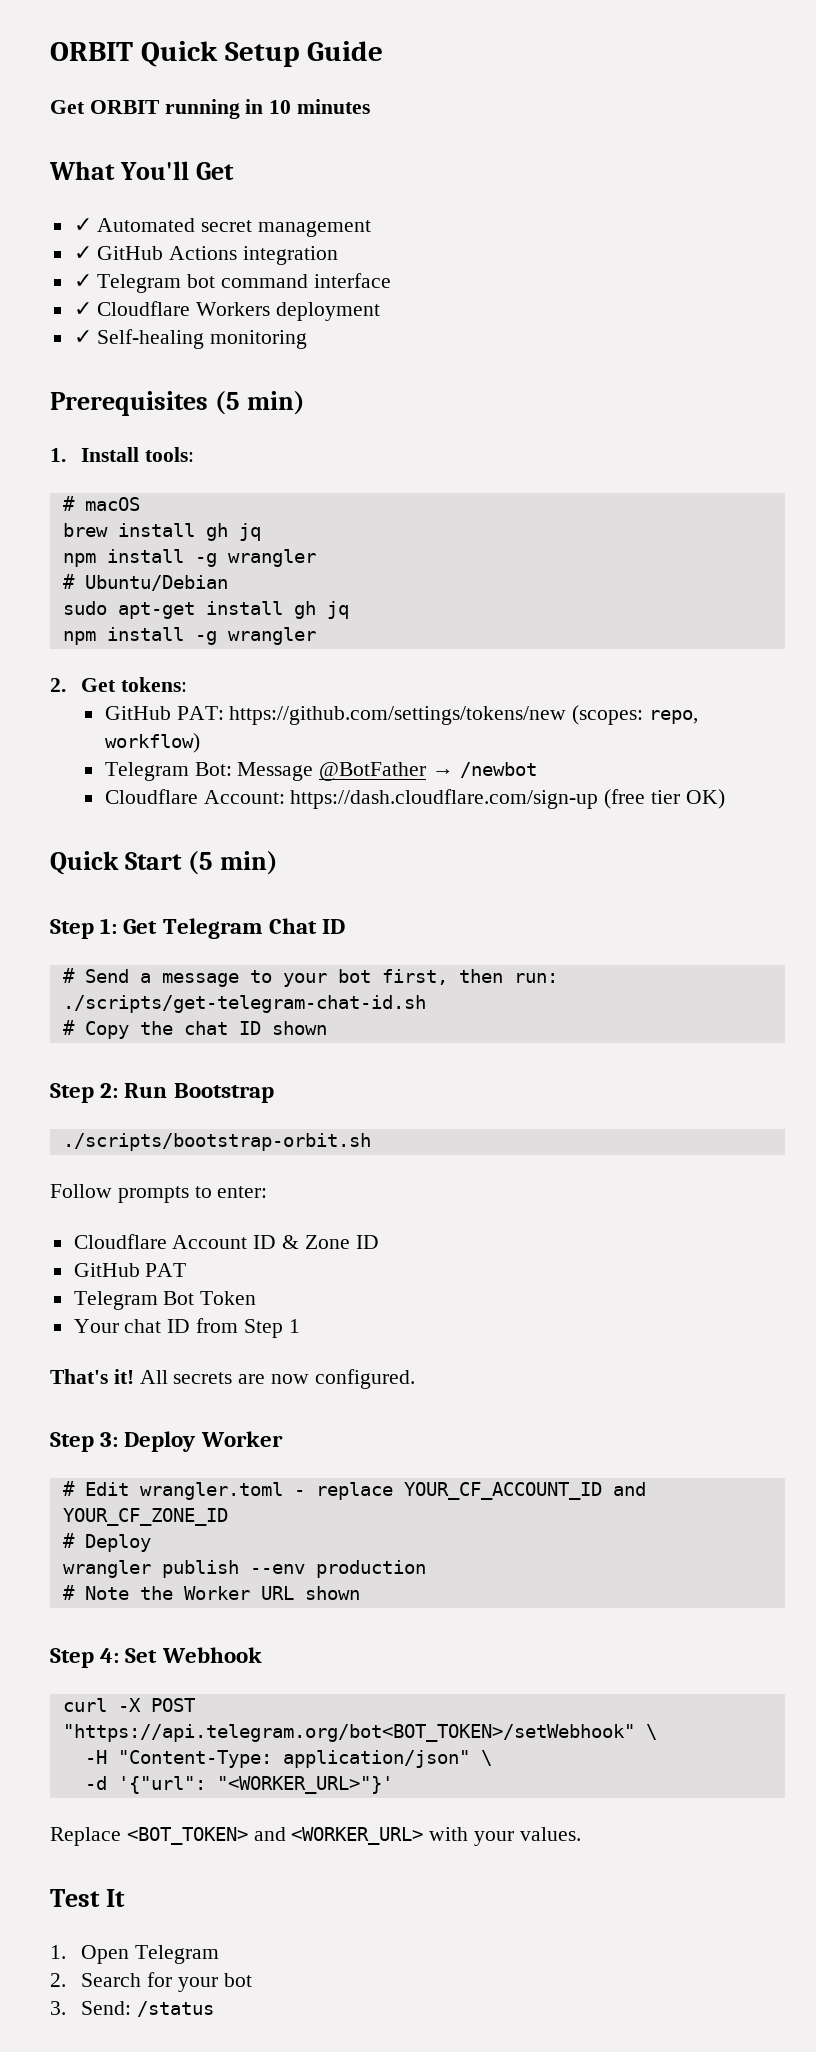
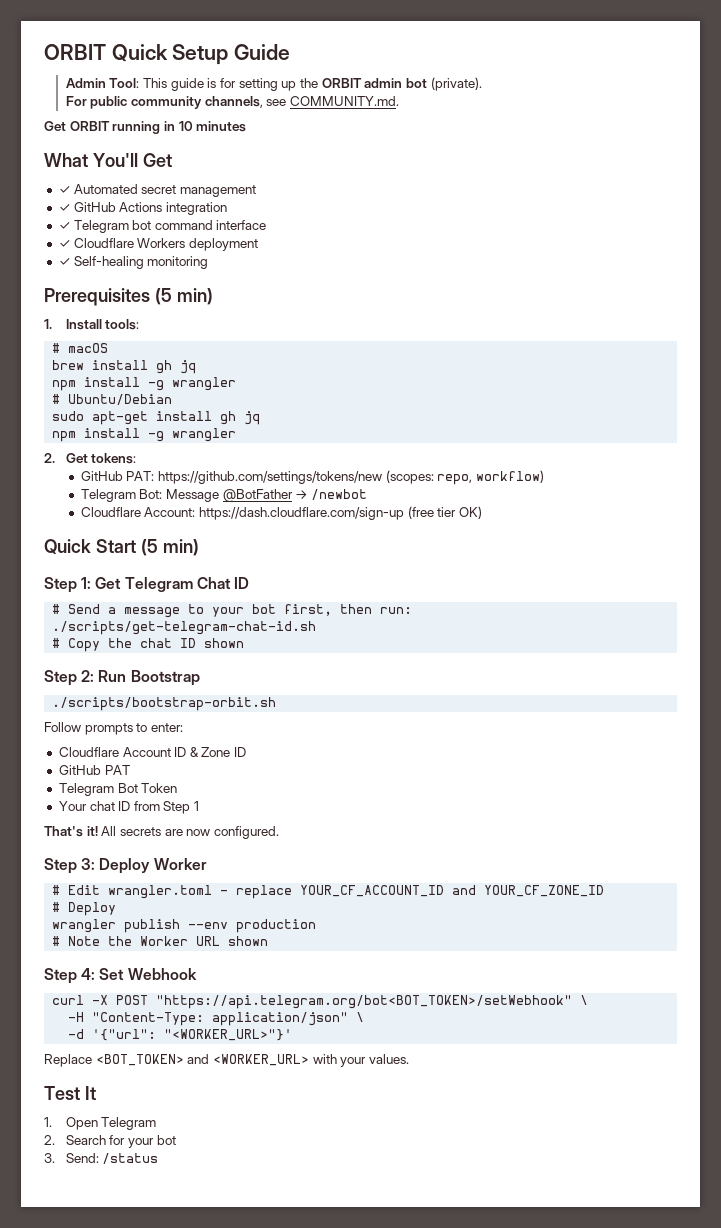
(384, 51) none -> [65,77,482,91] [65,96,400,109] // Admin Tool: This guide is for setting up the ORBIT admin bot (private). // For public community channels, see COMMUNITY.md.

